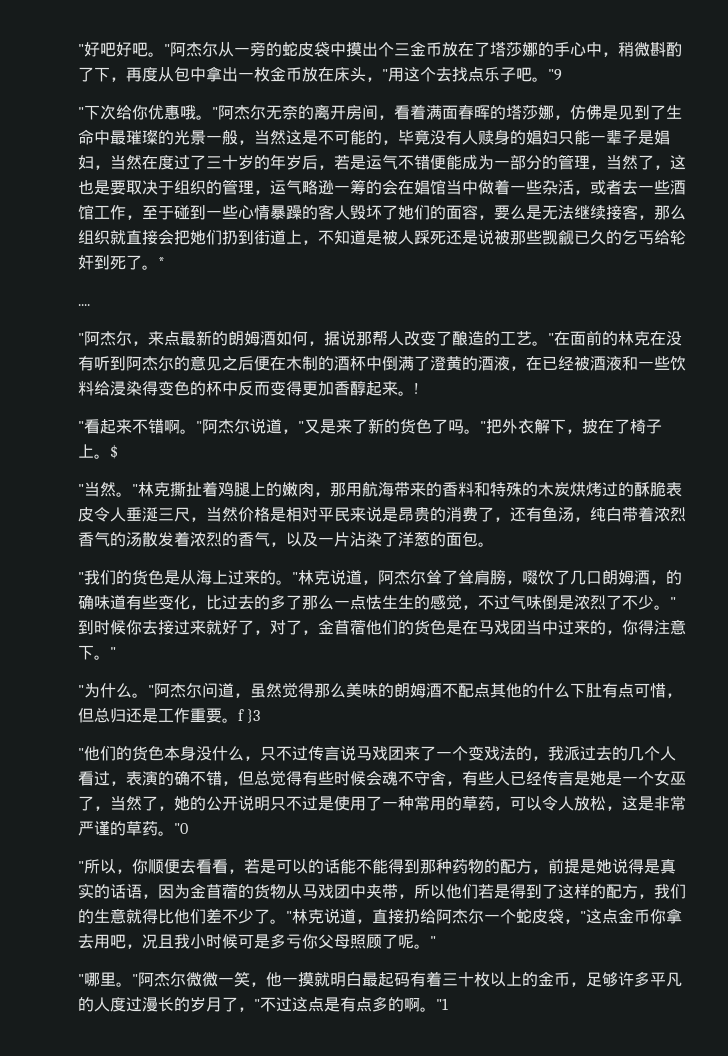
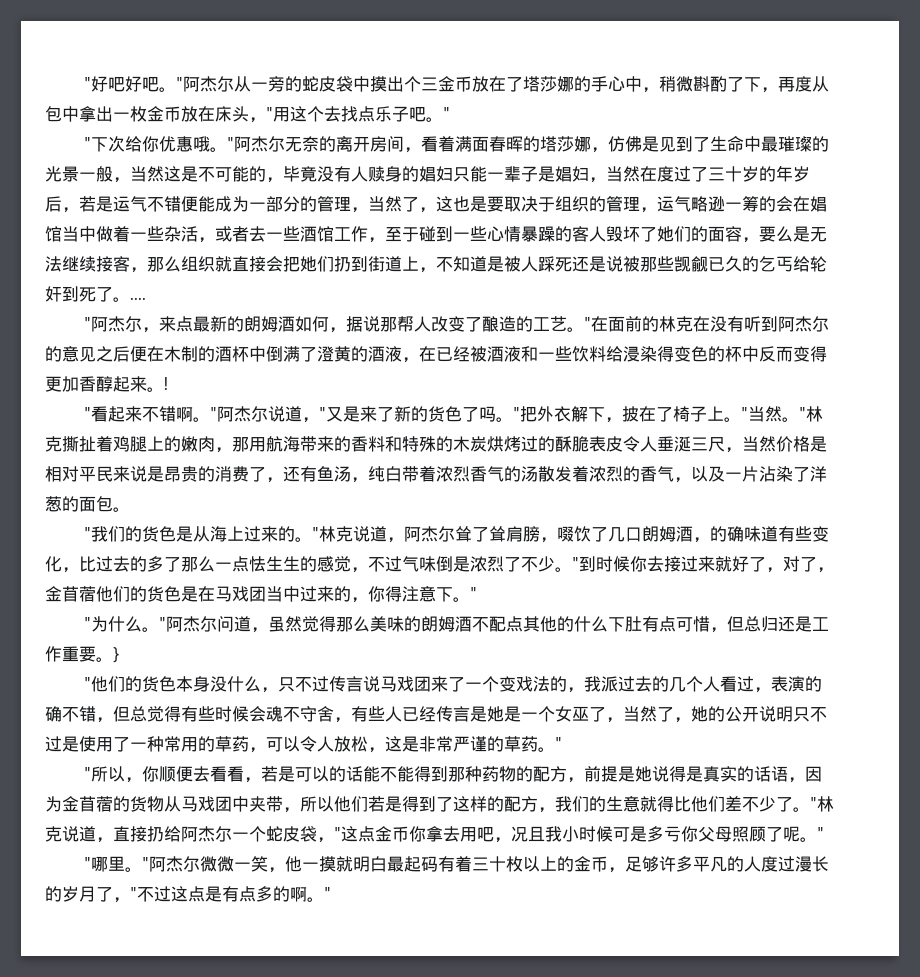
[548,69,562,81] "9 -> [443,107,450,120] "
[158,257,165,268] * // -> (130, 299) none
[110,444,118,459] $ // -> (741, 419) none
[238,709,261,723] f }3 -> [113,647,120,663] }
[174,823,188,834] "0 -> [555,737,562,750] "
[436,998,448,1010] "1 -> [324,887,331,900] "

